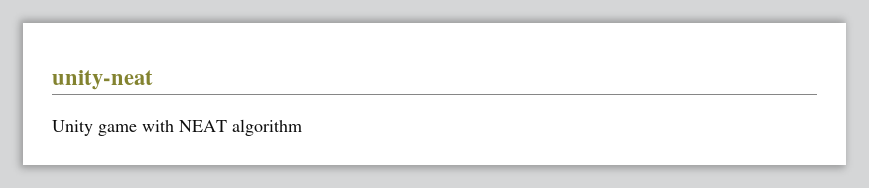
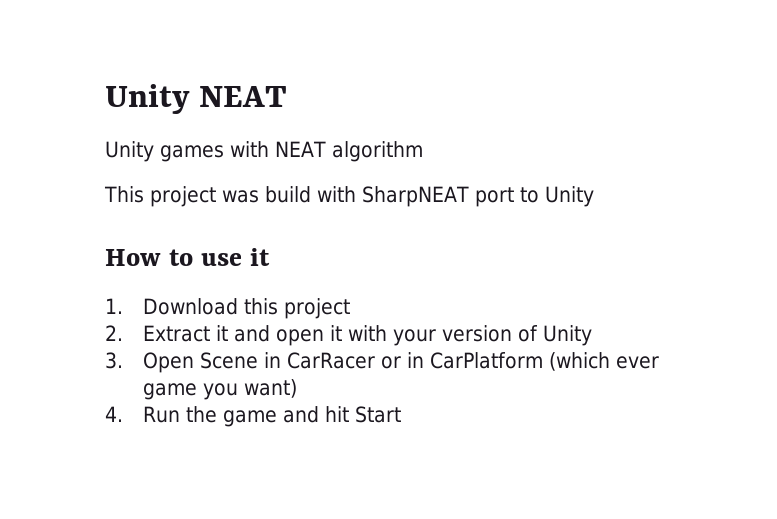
[52,70,153,90] [52,120,137,136] unity-neat // Unity game -> [105,84,287,114] [105,141,224,162] Unity NEAT // Unity games
(302, 127) none -> [104,186,594,207] [105,248,270,266] [105,298,351,319] [105,325,593,346] [105,352,660,373] [143,379,298,400] [105,406,402,427] // This project was build with SharpNEAT port to Unity // How to use it // 1. Download this project // 2. Extract it and open it with your version of Unity // 3. Open Scene in CarRacer or in CarPlatform (which ever game you want) // 4. Run the game and hit Start

